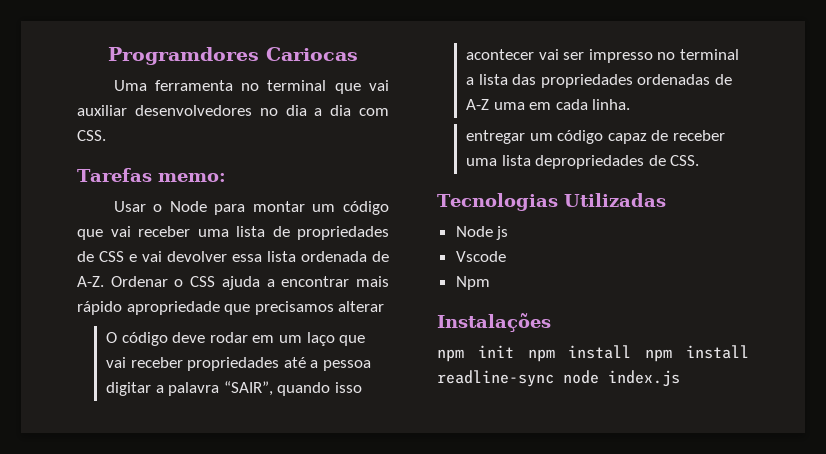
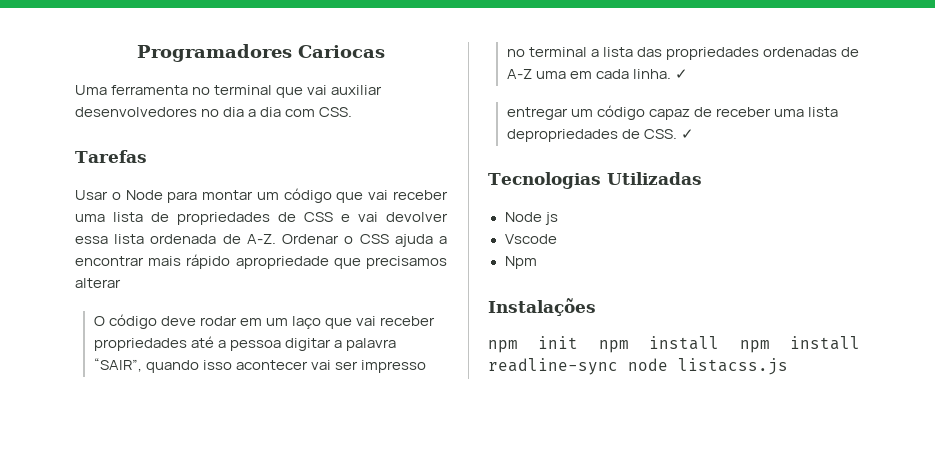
[108,47,259,65] Programdores -> [137,44,292,62] Programadores
[157,173,226,182] memo: -> (147, 156) none
(631, 104) none -> [674,69,688,79] ✓
(700, 160) none -> [680,129,694,139] ✓
[608,370,680,387] index.js -> [678,358,788,375] listacss.js

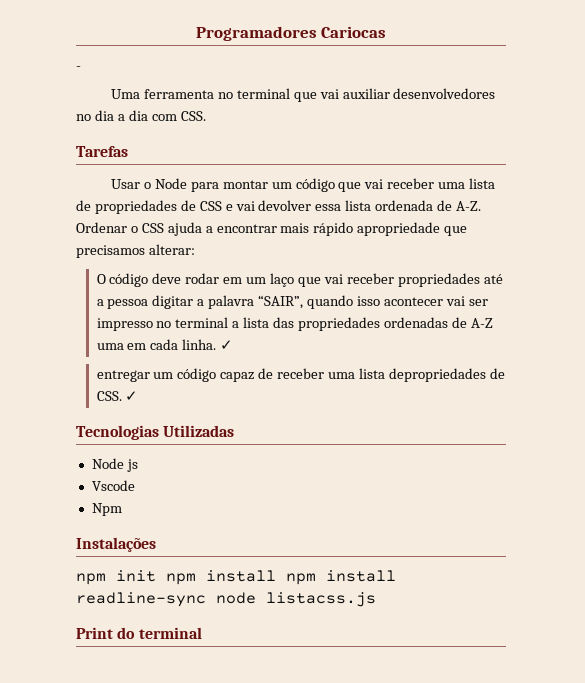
(385, 51) none -> [76,66,81,70] // -
[75,278,121,288] alterar -> [148,244,195,255] alterar:
(788, 366) none -> [76,627,202,639] // Print do terminal

